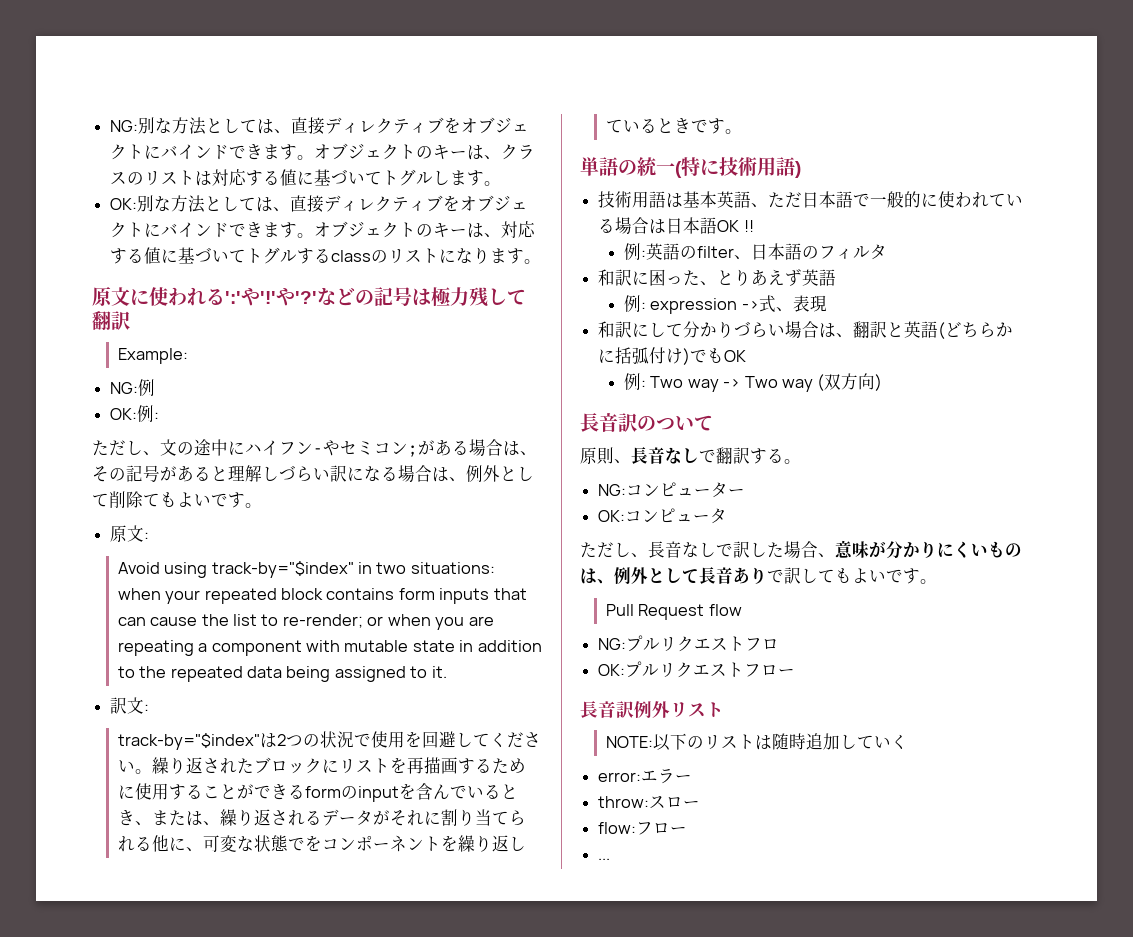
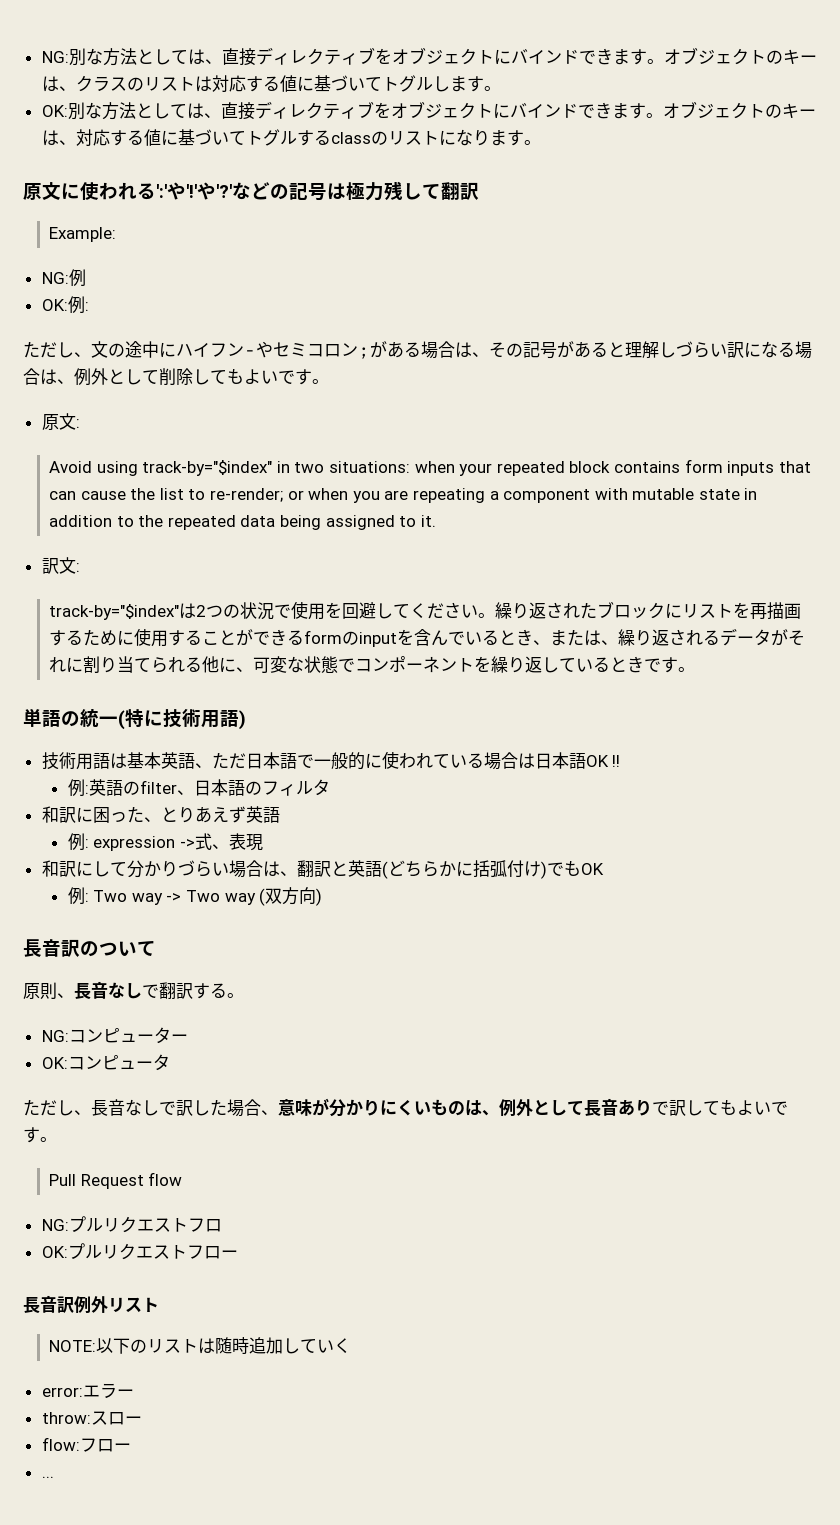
(391, 448) none -> [324,343,341,357] ロ
(143, 499) none -> [193,369,210,385] し
[304,835,322,852] を -> (356, 665) none

